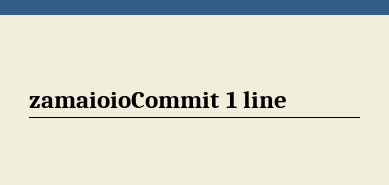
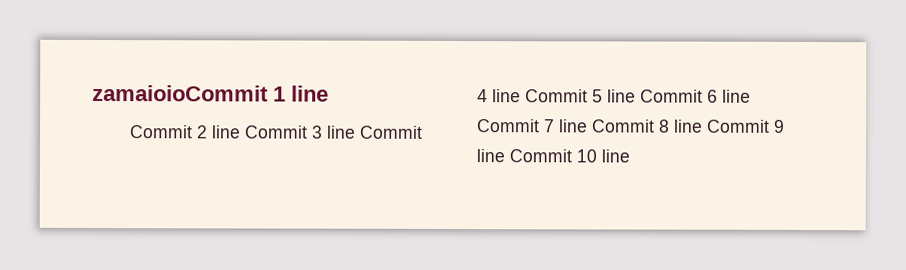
(288, 99) none -> [129,125,424,139] [477,89,751,103] [477,119,785,133] [476,149,630,163] // Commit 2 line Commit 3 line Commit 4 line Commit 5 line Commit 6 line Commit 7 line Commit 8 line Commit 9 line Commit 10 line

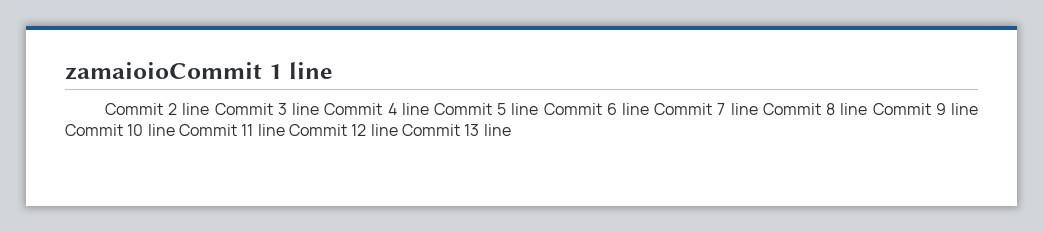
(630, 156) none -> [178,124,511,136] Commit 11 line Commit 12 line Commit 13 line

